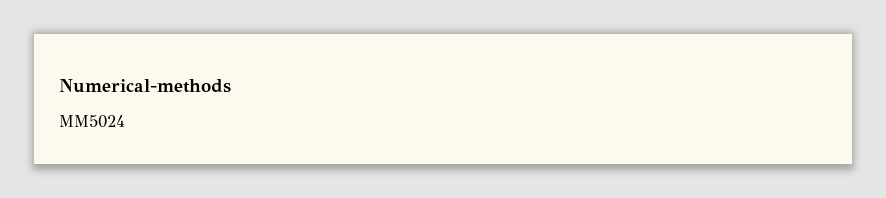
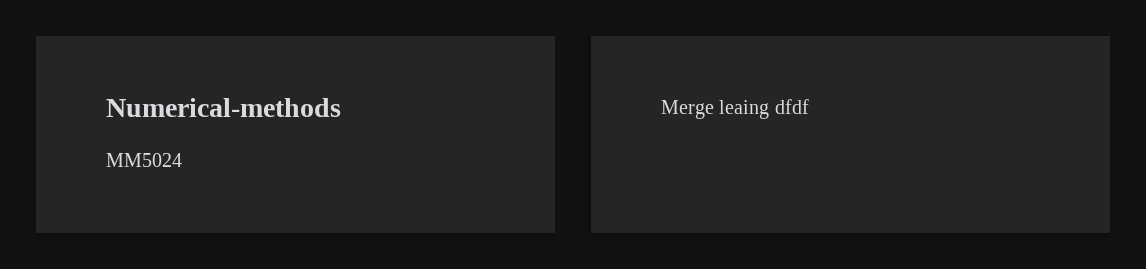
(125, 121) none -> [661,99,809,119] // Merge leaing dfdf

